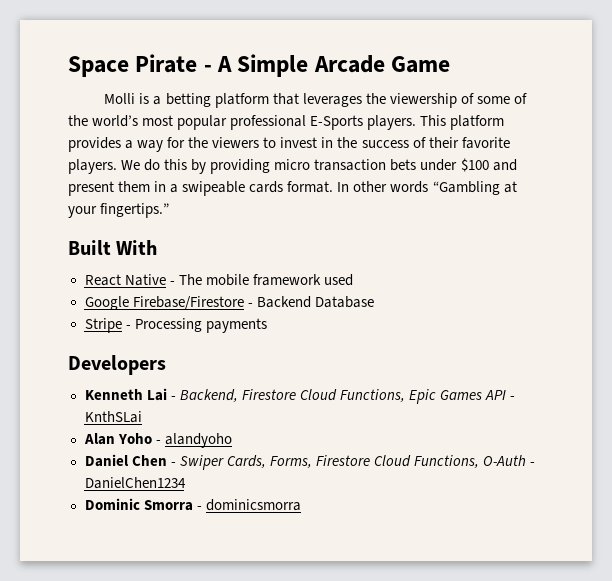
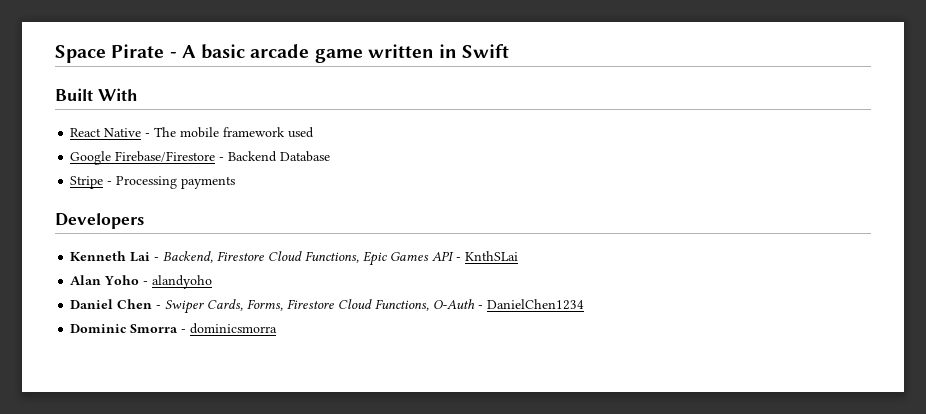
[237,54,451,77] [104,93,527,108] [68,115,505,130] [68,137,510,152] [68,158,517,174] [68,181,517,196] [68,203,170,218] Simple Arcade Game // Molli is a betting platform that leverages the viewership of some of the world’s most popular professional E-Sports players. This platform provides a way for the viewers to invest in the success of their favorite players. We do this by providing micro transaction bets under $100 and present them in a swipeable cards format. In other words “Gambling at your fingertips.” -> [201,44,510,63] basic arcade game written in Swift

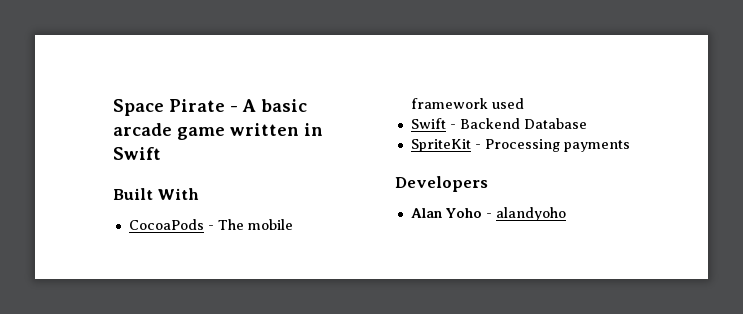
[70,128,142,137] React Native -> [128,219,204,230] CocoaPods
[70,151,216,165] Google Firebase/Firestore -> [410,118,446,129] Swift
[70,176,104,189] Stripe -> [410,139,471,152] SpriteKit
[70,251,519,266] [70,275,213,289] [70,299,585,314] [70,323,278,334] Kenneth Lai - Backend, Firestore Cloud Functions, Epic Games API - KnthSLai // Alan Yoho - alandyoho // Daniel Chen - Swiper Cards, Forms, Firestore Cloud Functions, O-Auth - DanielChen1234 // Dominic Smorra - dominicsmorra -> [410,207,566,221] Alan Yoho - alandyoho

